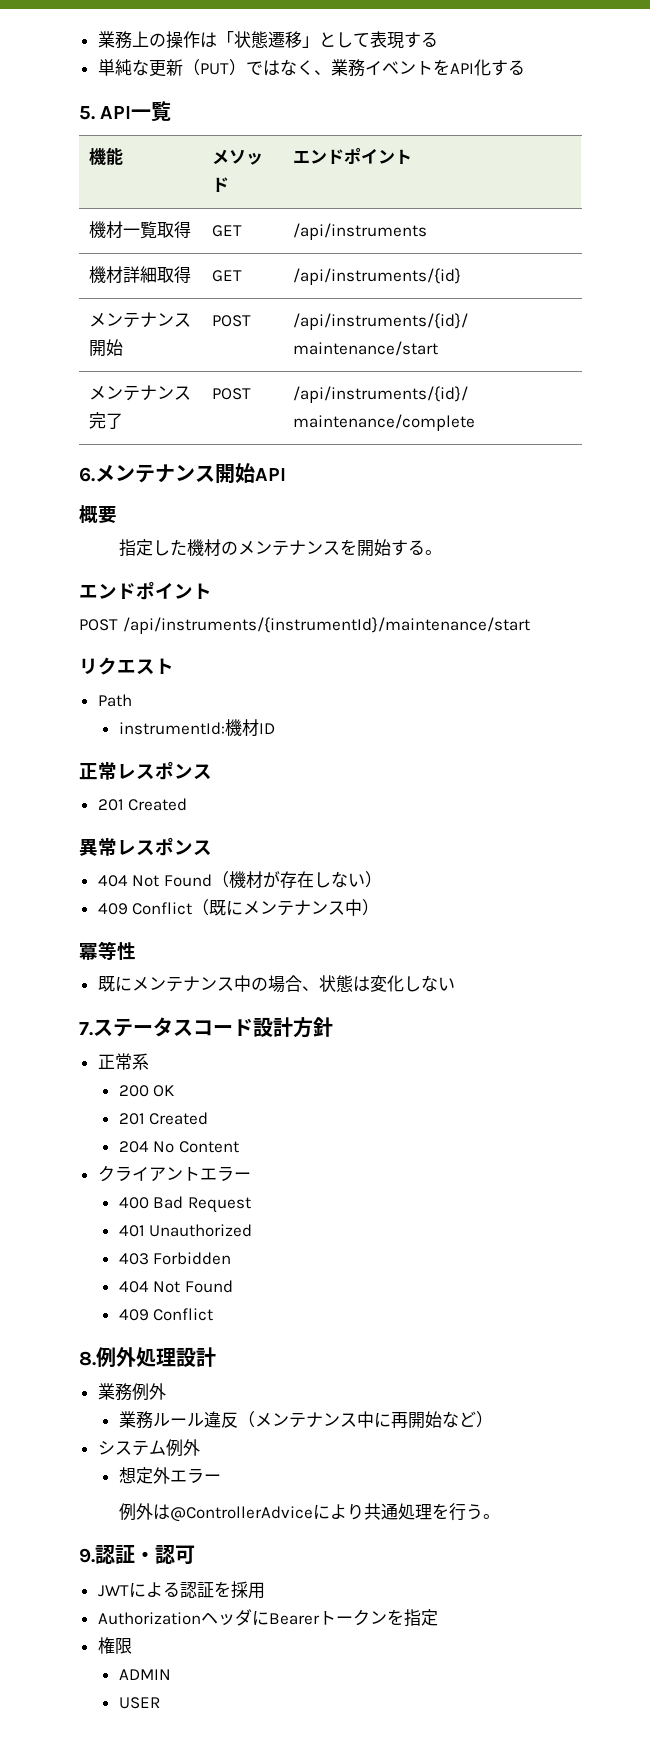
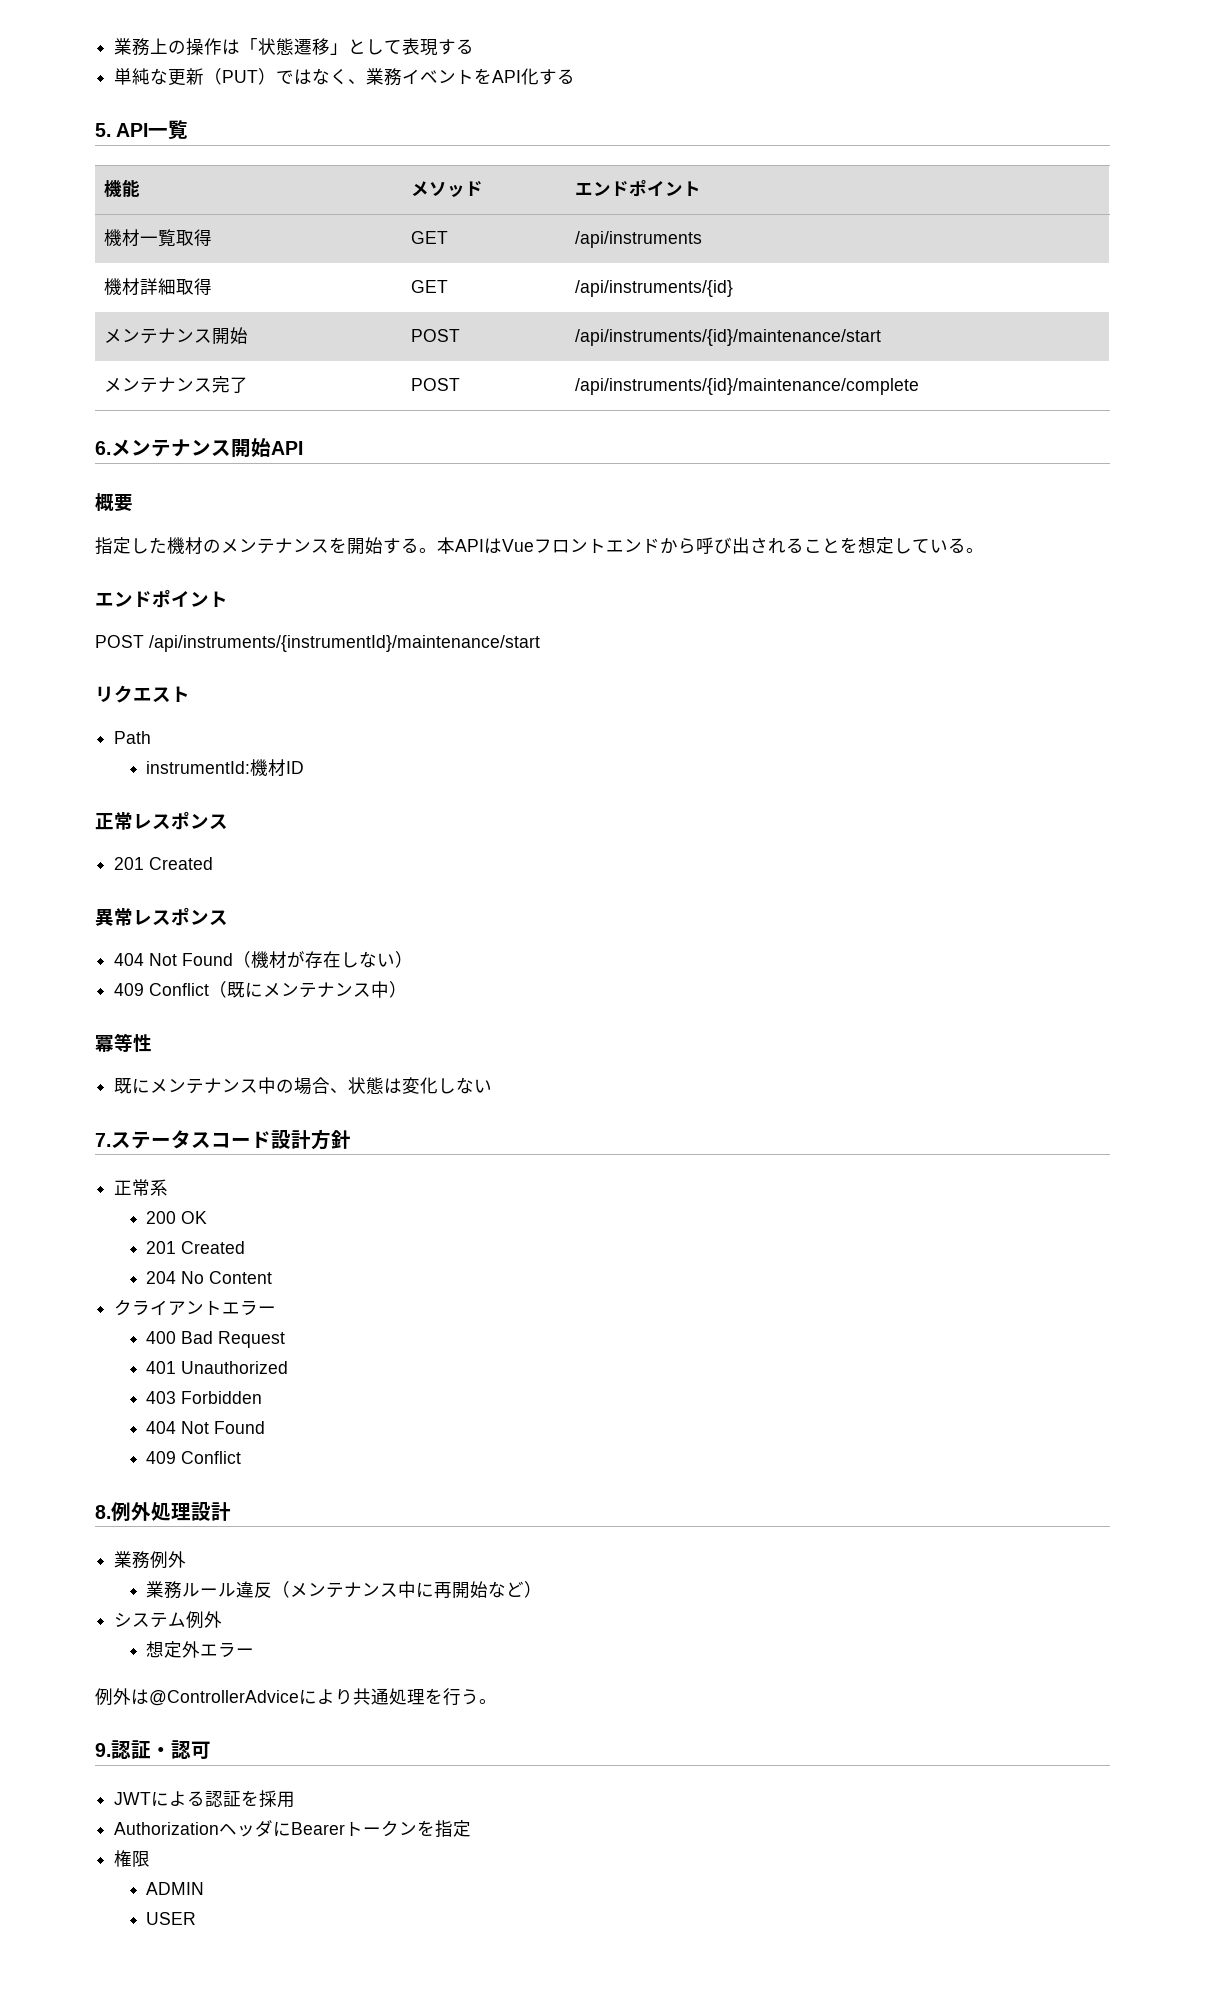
(442, 552) none -> [437,537,984,554] 本APIはVueフロントエンドから呼び出されることを想定している。

